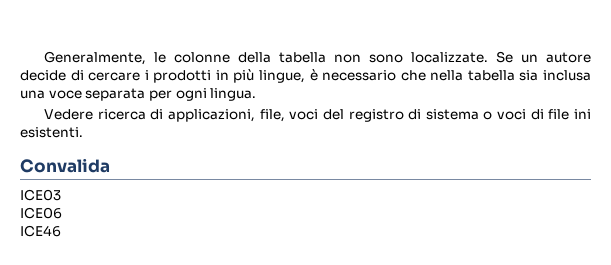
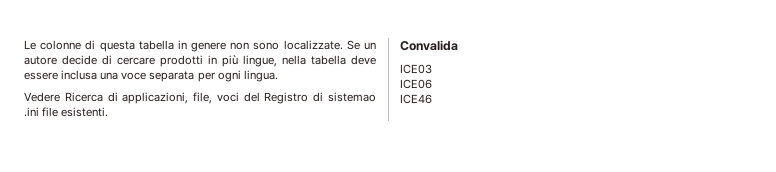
[44,51,327,65] Generalmente, le colonne della tabella -> [24,40,227,52] Le colonne di questa tabella in genere
[144,70,149,80] i -> (155, 61) none
[309,69,539,81] è necessario che nella tabella sia -> [282,55,376,65] [24,72,58,80] nella tabella deve essere
[97,109,146,120] ricerca -> [64,92,103,102] Ricerca
[348,109,591,122] registro di sistema o voci di file ini -> [264,92,376,104] [24,107,59,117] Registro di sistemao .ini file

